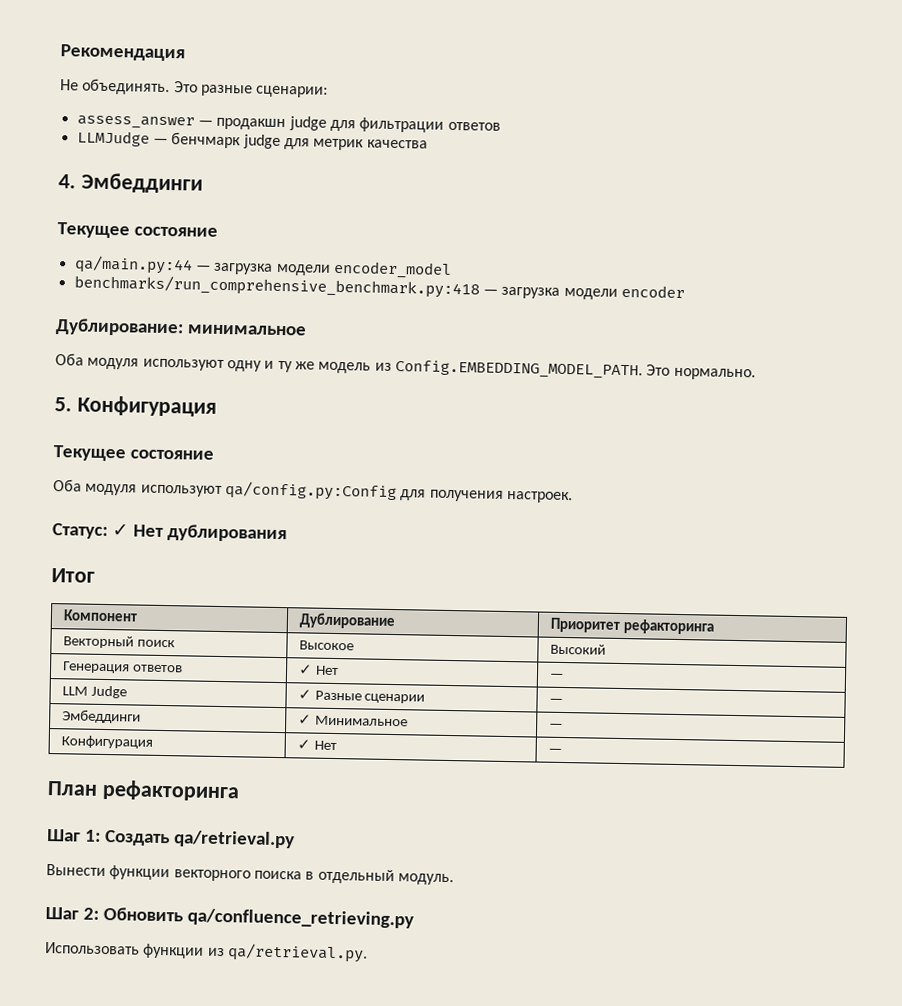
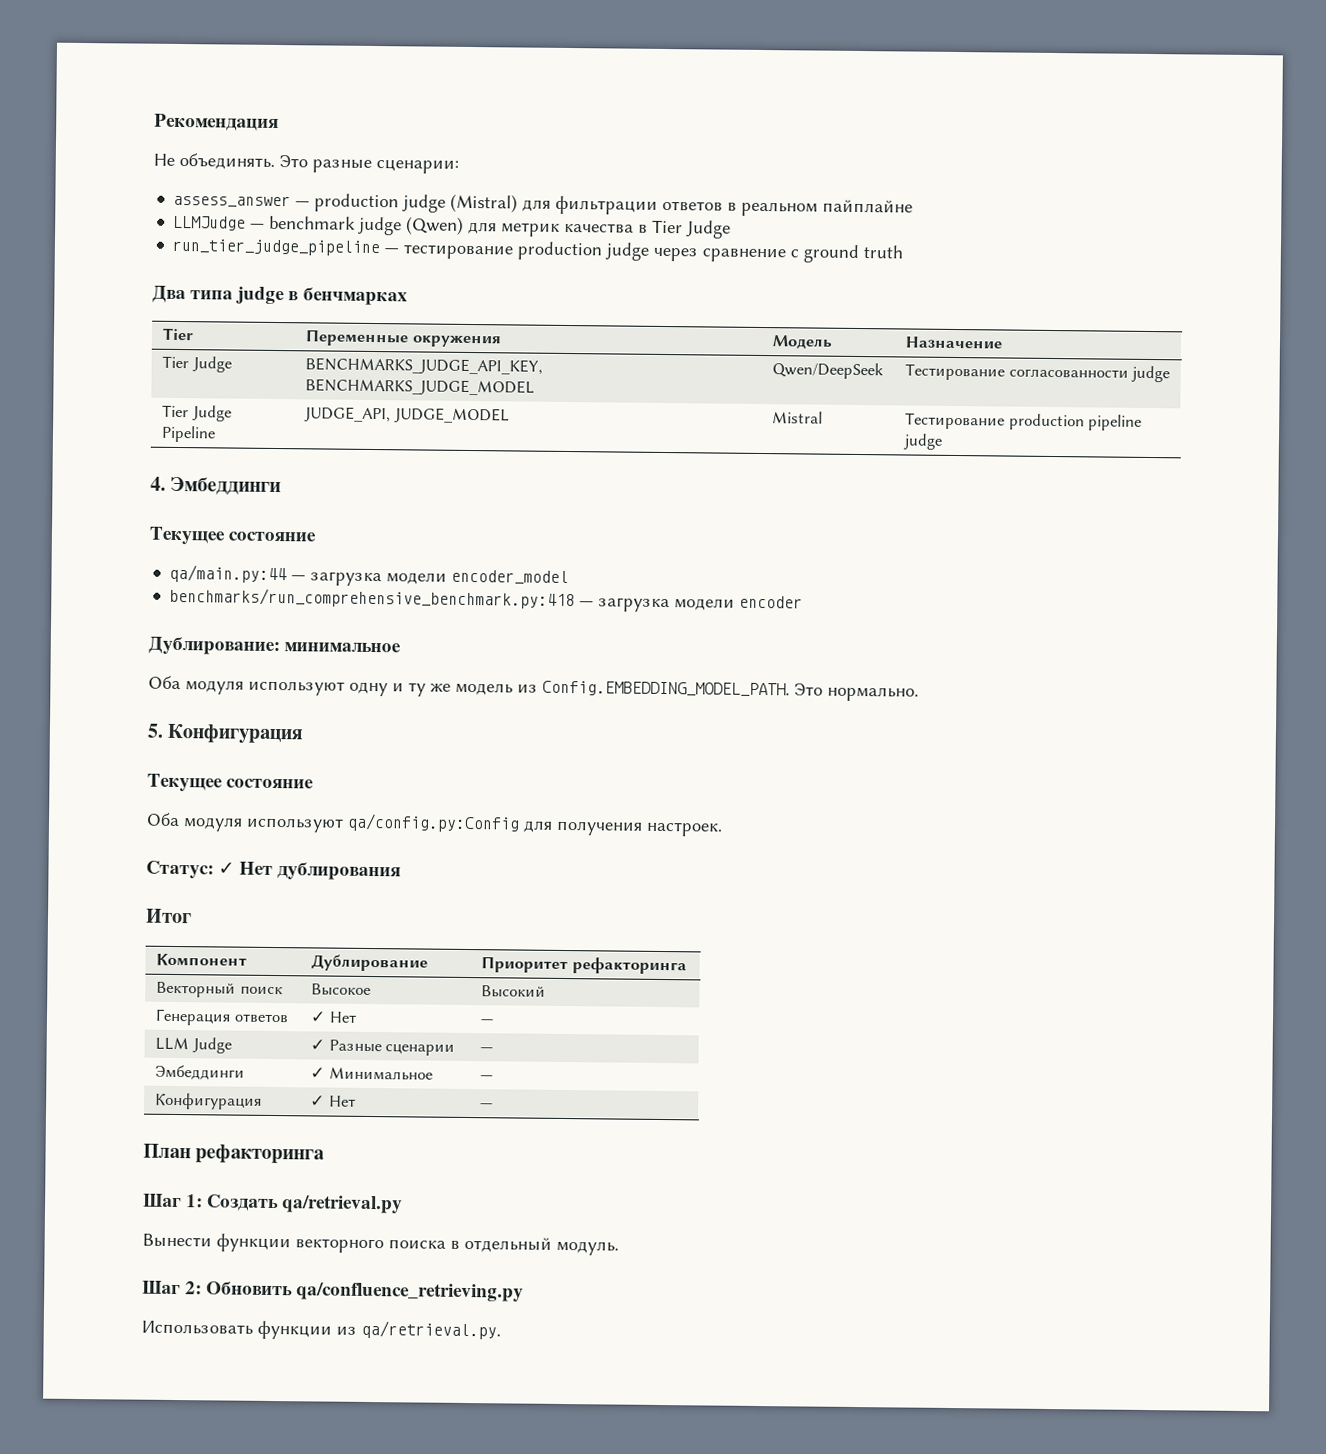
[216,116,327,131] продакшн judge -> [314,193,519,213] production judge (Mistral)
(501, 126) none -> [727,199,914,217] в реальном пайплайне
[171,132,281,149] бенчмарк judge -> [269,215,465,236] benchmark judge (Qwen)
(428, 144) none -> [638,219,732,239] [172,238,904,264] [152,285,408,306] [162,327,195,341] [305,329,502,348] [772,335,834,350] [905,336,1004,349] [162,355,232,373] [305,357,544,375] [305,378,536,396] [772,362,885,380] [905,363,1171,383] [162,404,232,422] [161,425,217,443] [304,406,510,424] [772,411,824,424] [905,412,1143,431] [903,433,944,450] в Tier Judge // run_tier_judge_pipeline — тестирование production judge через сравнение с ground truth // Два типа judge в бенчмарках // Tier | Переменные окружения | Модель | Назначение // Tier Judge | BENCHMARKS_JUDGE_API_KEY, BENCHMARKS_JUDGE_MODEL | Qwen/DeepSeek | Тестирование согласованности judge // Tier Judge Pipeline | JUDGE_API, JUDGE_MODEL | Mistral | Тестирование production pipeline judge

